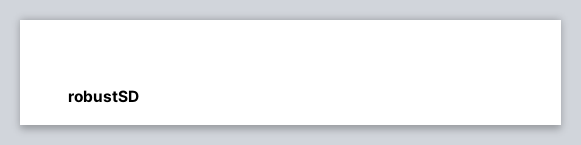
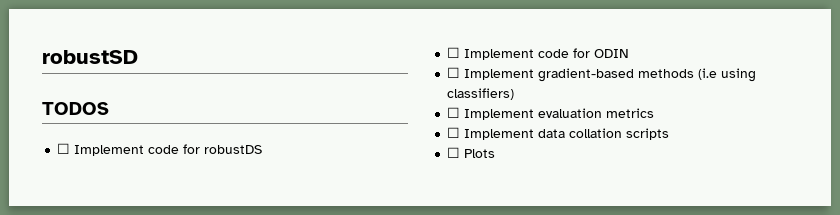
(139, 96) none -> [42,102,109,115] [57,143,263,156] [447,47,630,60] [447,67,757,82] [447,88,515,100] [447,107,655,120] [447,127,670,140] [447,147,496,158] // TODOS // ☐ Implement code for robustDS // ☐ Implement code for ODIN // ☐ Implement gradient-based methods (i.e using classifiers) // ☐ Implement evaluation metrics // ☐ Implement data collation scripts // ☐ Plots

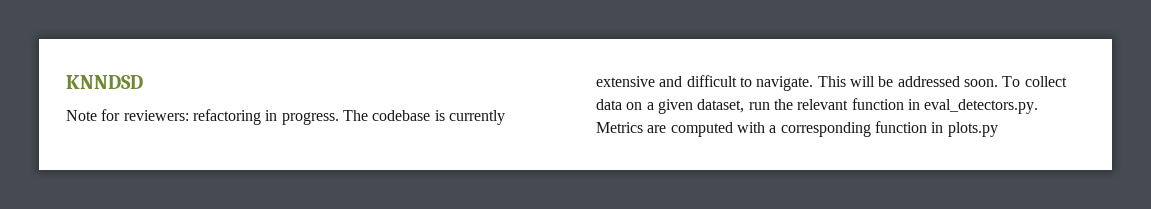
[42,50,138,64] [42,102,109,115] [57,143,263,156] [447,47,630,60] [447,67,757,82] [447,88,515,100] [447,107,655,120] [447,127,670,140] [447,147,496,158] robustSD // TODOS // ☐ Implement code for robustDS // ☐ Implement code for ODIN // ☐ Implement gradient-based methods (i.e using classifiers) // ☐ Implement evaluation metrics // ☐ Implement data collation scripts // ☐ Plots -> [66,75,143,89] [66,109,505,125] [596,75,1067,91] [596,98,1039,114] [596,121,998,137] KNNDSD // Note for reviewers: refactoring in progress. The codebase is currently extensive and difficult to navigate. This will be addressed soon. To collect data on a given dataset, run the relevant function in eval_detectors.py. Metrics are computed with a corresponding function in plots.py

